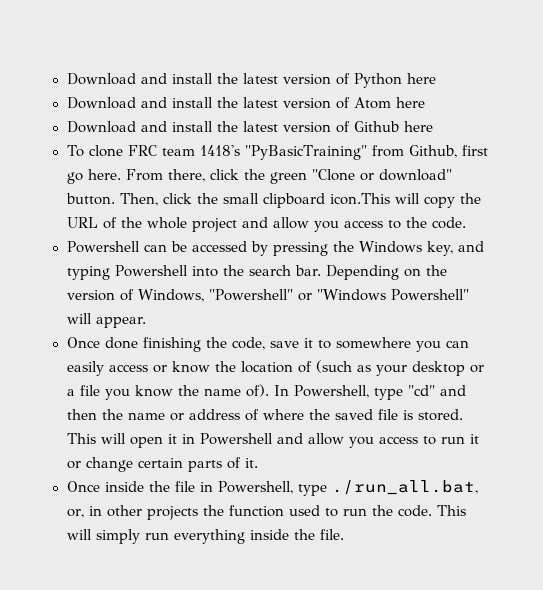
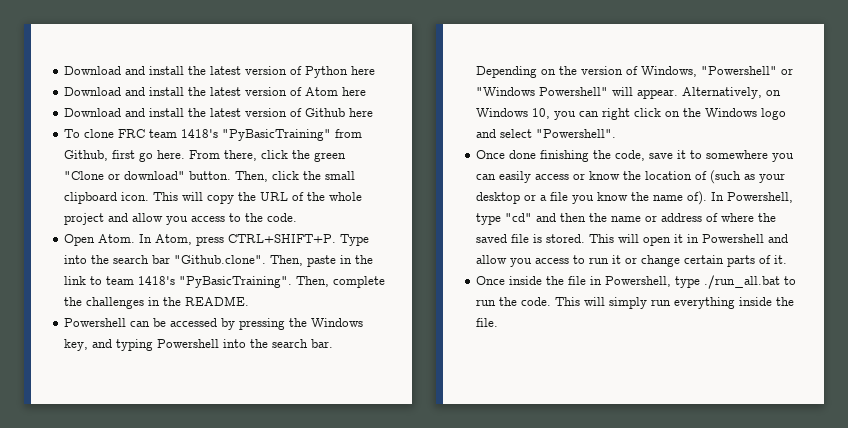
[329,193,390,205] icon.This -> [121,192,179,201] icon. This
(466, 223) none -> [64,234,370,246] [64,255,374,267] [64,276,386,288] [64,296,250,309] // Open Atom. In Atom, press CTRL+SHIFT+P. Type into the search bar "Github.clone". Then, paste in the link to team 1418's "PyBasicTraining". Then, complete the challenges in the README.
(147, 322) none -> [682,87,782,99] [476,108,787,120] [476,129,617,138] Alternatively, on Windows 10, you can right click on the Windows logo and select "Powershell".
[331,480,478,495] [66,505,320,520] ./run_all.bat, or, in other projects the function used -> [704,275,781,289] ./run_all.bat

